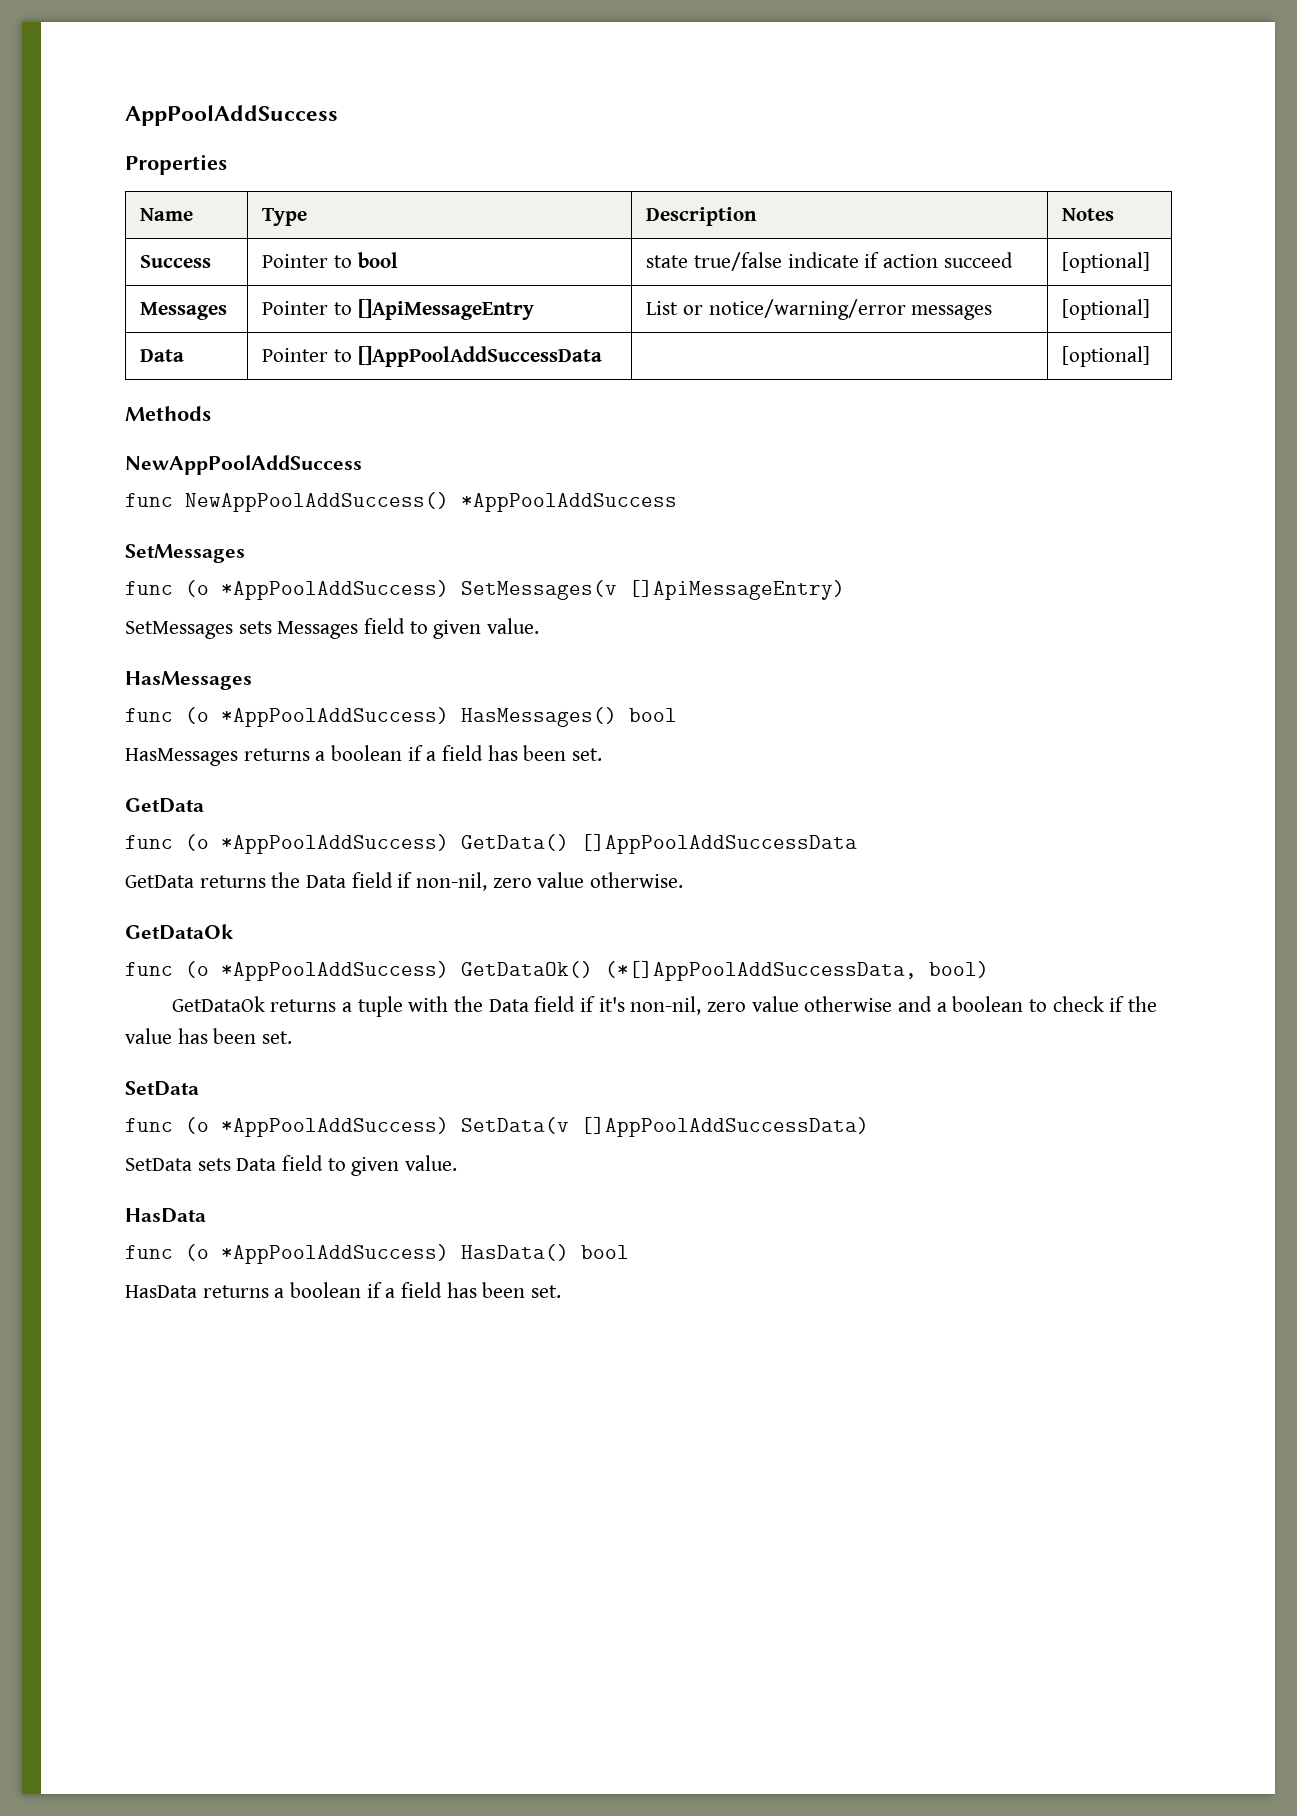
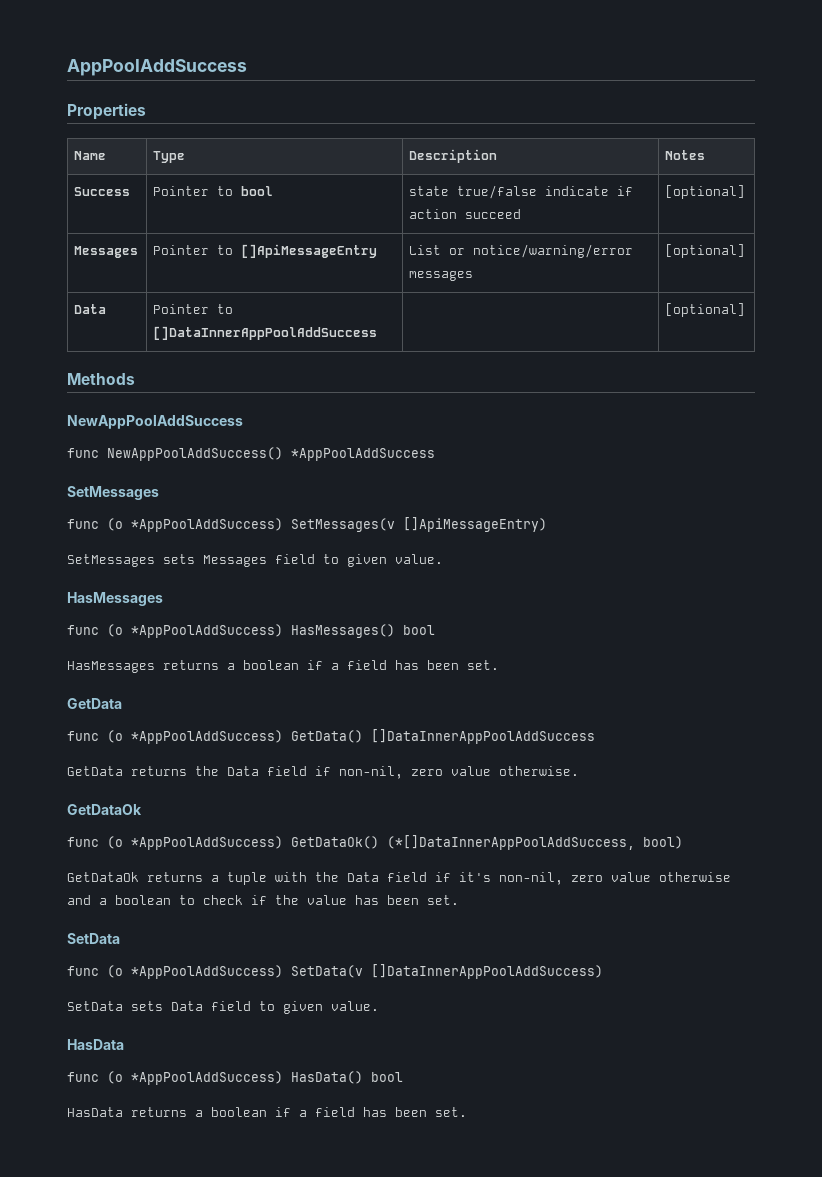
[357,346,602,367] []AppPoolAddSuccessData -> [153,326,378,340] []DataInnerAppPoolAddSuccess
[581,834,857,854] []AppPoolAddSuccessData -> [371,729,595,744] []DataInnerAppPoolAddSuccess
[605,961,917,981] (*[]AppPoolAddSuccessData, -> [387,835,635,850] (*[]DataInnerAppPoolAddSuccess,
[581,1117,869,1137] []AppPoolAddSuccessData) -> [371,964,603,979] []DataInnerAppPoolAddSuccess)

